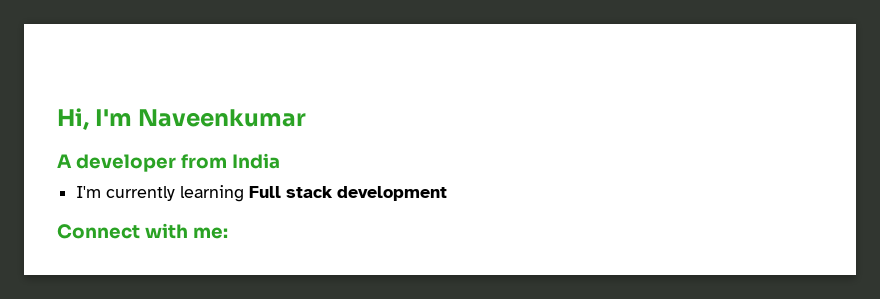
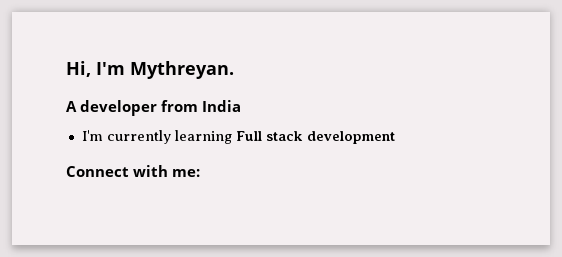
[138,109,307,127] Naveenkumar -> [130,61,234,79] Mythreyan.

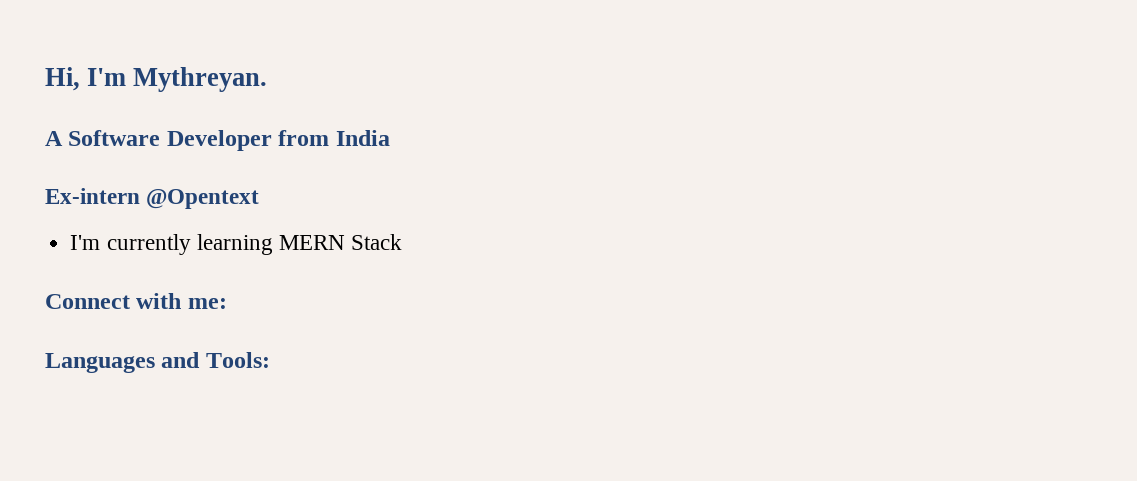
[80,100,158,116] developer -> [68,130,272,151] Software Developer
(242, 106) none -> [45,188,260,209] // Ex-intern @Opentext
[235,131,395,144] Full stack development -> [278,234,403,250] MERN Stack
(201, 173) none -> [45,352,270,373] // Languages and Tools:

